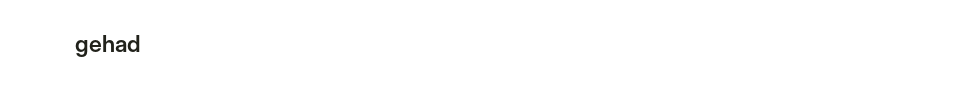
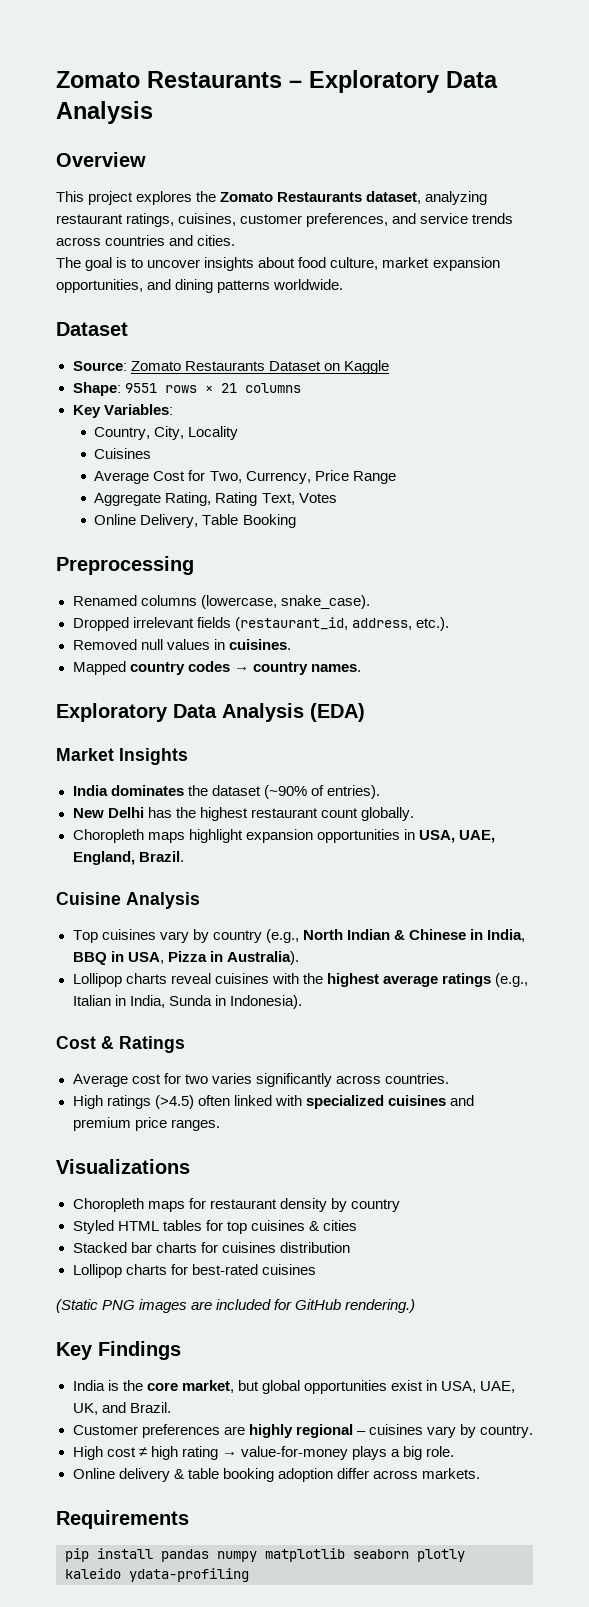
[75,35,141,57] gehad -> [56,70,498,93] [56,101,153,124] [56,152,146,167] [56,191,488,205] [56,213,514,227] [56,235,236,246] [56,257,500,271] [56,279,344,293] [56,322,128,336] [72,360,389,374] [72,382,301,396] [72,404,173,418] [94,426,239,440] [94,448,152,459] [94,470,396,484] [94,492,337,506] [94,514,296,528] [56,556,194,575] [72,595,370,609] [72,617,449,631] [72,639,291,650] [72,661,361,675] [56,703,365,722] [56,748,188,765] [72,785,380,799] [72,807,414,821] [72,829,495,843] [72,851,184,865] [56,892,200,909] [72,929,526,943] [72,951,299,965] [72,973,528,987] [72,995,302,1009] [56,1036,185,1053] [72,1073,449,1087] [72,1095,474,1109] [72,1117,220,1131] [56,1159,190,1174] [72,1198,400,1212] [72,1220,357,1234] [72,1242,350,1253] [72,1264,316,1278] [56,1299,416,1313] [56,1341,181,1360] [72,1380,516,1394] [72,1402,171,1415] [72,1424,533,1438] [72,1446,455,1460] [72,1468,480,1482] [56,1510,189,1529] [65,1548,465,1562] [65,1568,249,1582] Zomato Restaurants – Exploratory Data Analysis // Overview // This project explores the Zomato Restaurants dataset, analyzing restaurant ratings, cuisines, customer preferences, and service trends across countries and cities. // The goal is to uncover insights about food culture, market expansion opportunities, and dining patterns worldwide. // Dataset // Source: Zomato Restaurants Dataset on Kaggle // Shape: 9551 rows × 21 columns // Key Variables: // Country, City, Locality // Cuisines // Average Cost for Two, Currency, Price Range // Aggregate Rating, Rating Text, Votes // Online Delivery, Table Booking // Preprocessing // Renamed columns (lowercase, snake_case). // Dropped irrelevant fields (restaurant_id, address, etc.). // Removed null values in cuisines. // Mapped country codes → country names. // Exploratory Data Analysis (EDA) // Market Insights // India dominates the dataset (~90% of entries). // New Delhi has the highest restaurant count globally. // Choropleth maps highlight expansion opportunities in USA, UAE, England, Brazil. // Cuisine Analysis // Top cuisines vary by country (e.g., North Indian & Chinese in India, BBQ in USA, Pizza in Australia). // Lollipop charts reveal cuisines with the highest average ratings (e.g., Italian in India, Sunda in Indonesia). // Cost & Ratings // Average cost for two varies significantly across countries. // High ratings (>4.5) often linked with specialized cuisines and premium price ranges. // Visualizations // Choropleth maps for restaurant density by country // Styled HTML tables for top cuisines & cities // Stacked bar charts for cuisines distribution // Lollipop charts for best-rated cuisines // (Static PNG images are included for GitHub rendering.) // Key Findings // India is the core market, but global opportunities exist in USA, UAE, UK, and Brazil. // Customer preferences are highly regional – cuisines vary by country. // High cost ≠ high rating → value-for-money plays a big role. // Online delivery & table booking adoption differ across markets. // Requirements // pip install pandas numpy matplotlib seaborn plotly kaleido ydata-profiling

